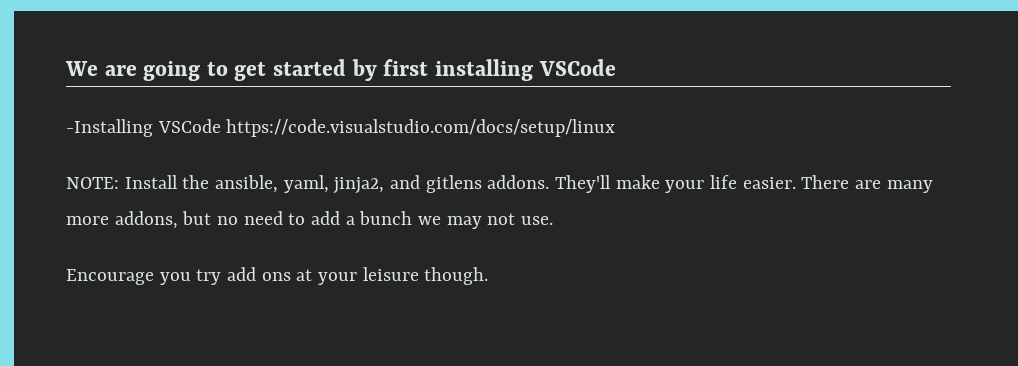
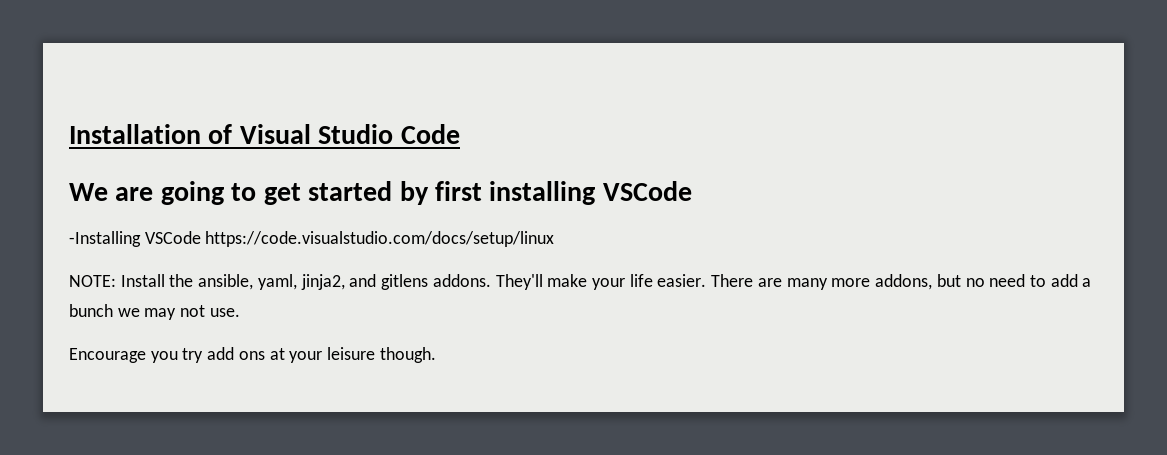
(65, 68) none -> [69,124,460,144] Installation of Visual Studio Code //

